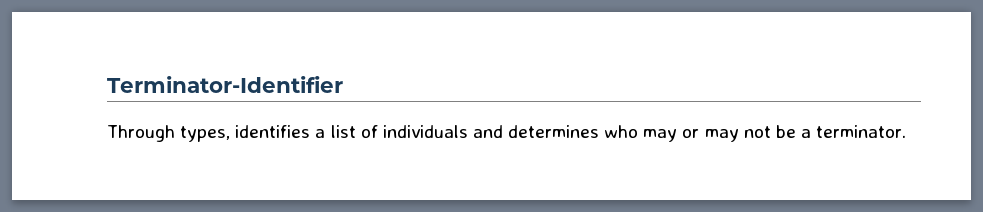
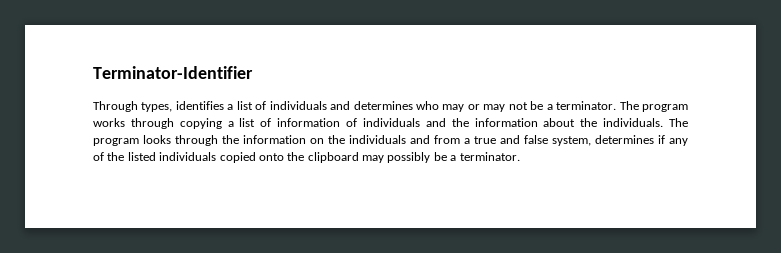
(907, 131) none -> [619,101,689,112] [93,118,689,129] [93,135,688,146] [93,152,520,163] The program works through copying a list of information of individuals and the information about the individuals. The program looks through the information on the individuals and from a true and false system, determines if any of the listed individuals copied onto the clipboard may possibly be a terminator.

